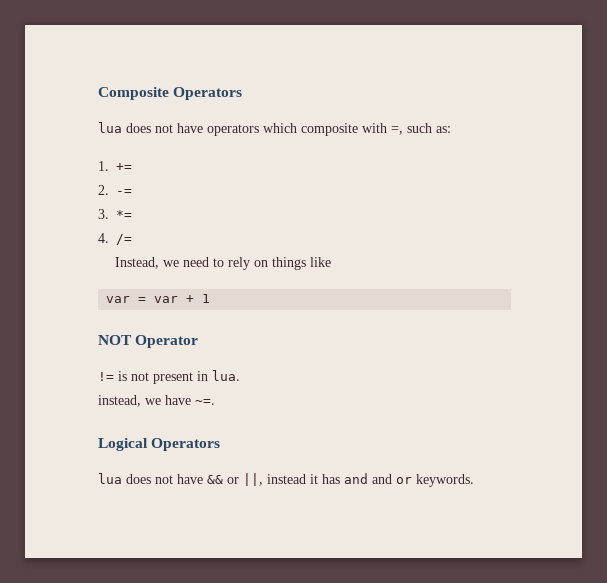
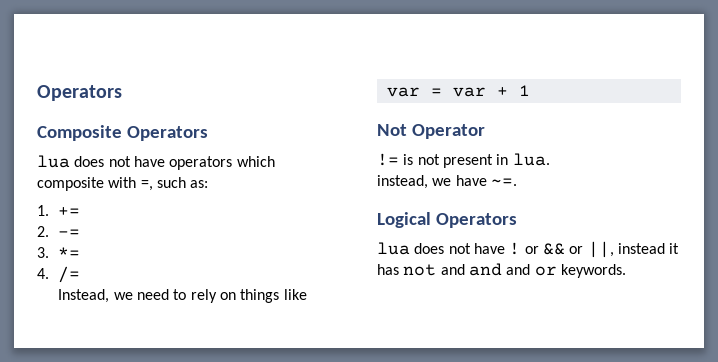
(98, 93) none -> [37,85,122,101] Operators //
[98,335,132,345] NOT -> [377,124,407,136] Not
(203, 479) none -> [509,242,539,255] ! or
(340, 479) none -> [403,264,465,276] not and

